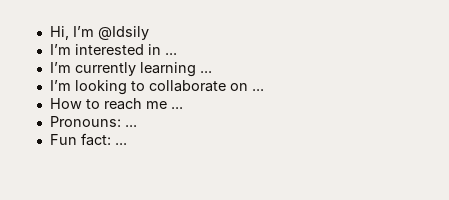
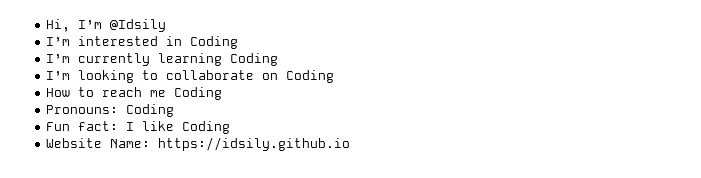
[164,53,177,55] ... -> [190,36,239,49] Coding
[199,71,212,73] ... -> [230,53,279,66] Coding
[251,89,264,91] ... -> [286,70,335,83] Coding
[170,107,183,109] ... -> [174,87,223,100] Coding
[124,125,137,127] ... -> [126,104,175,117] Coding
[114,143,127,145] ... -> [126,121,231,134] [46,137,351,151] I like Coding // Website Name: https://idsily.github.io

